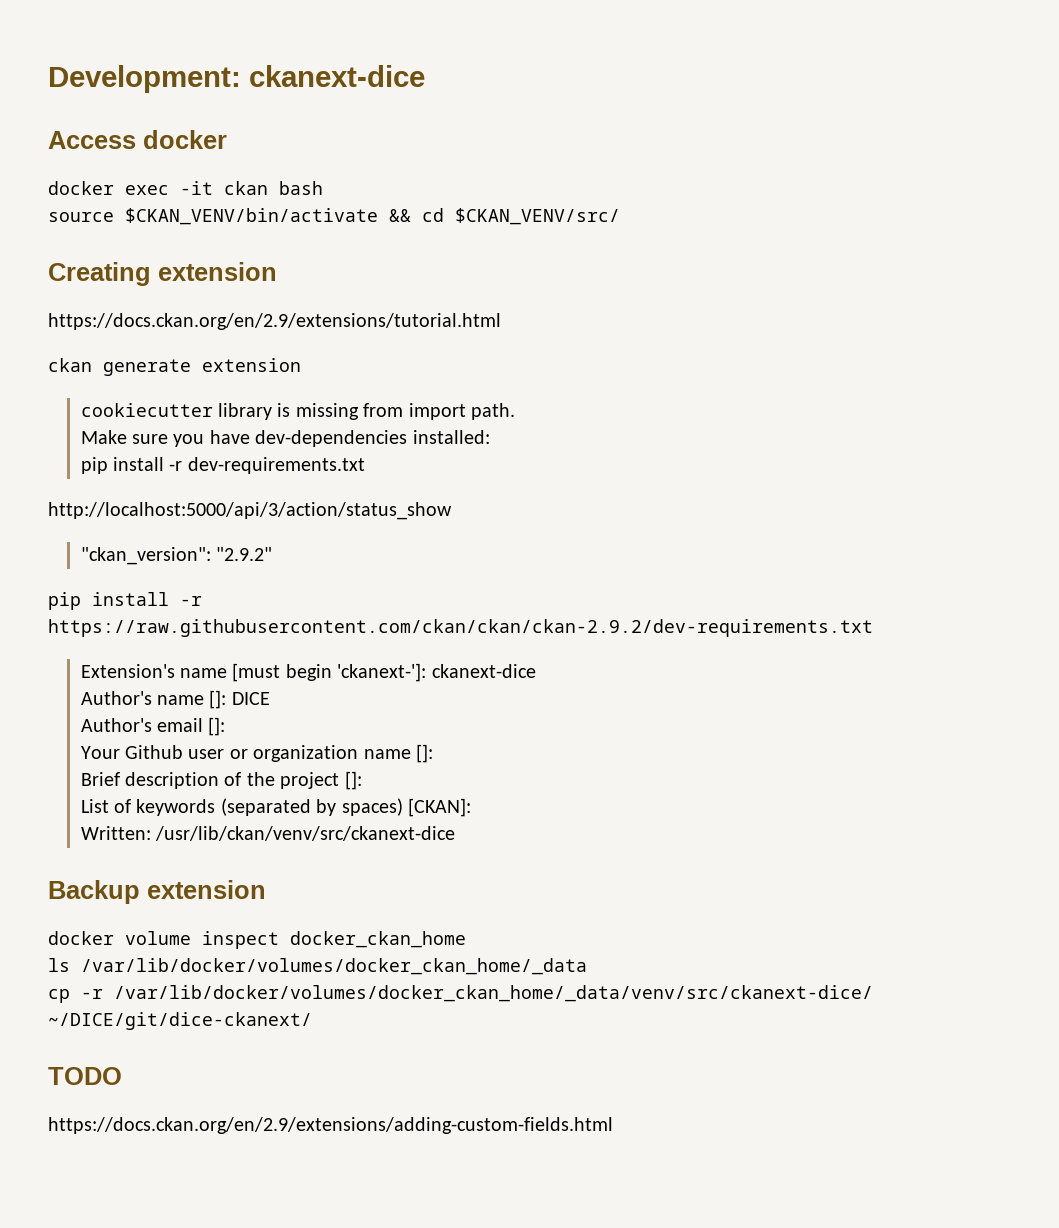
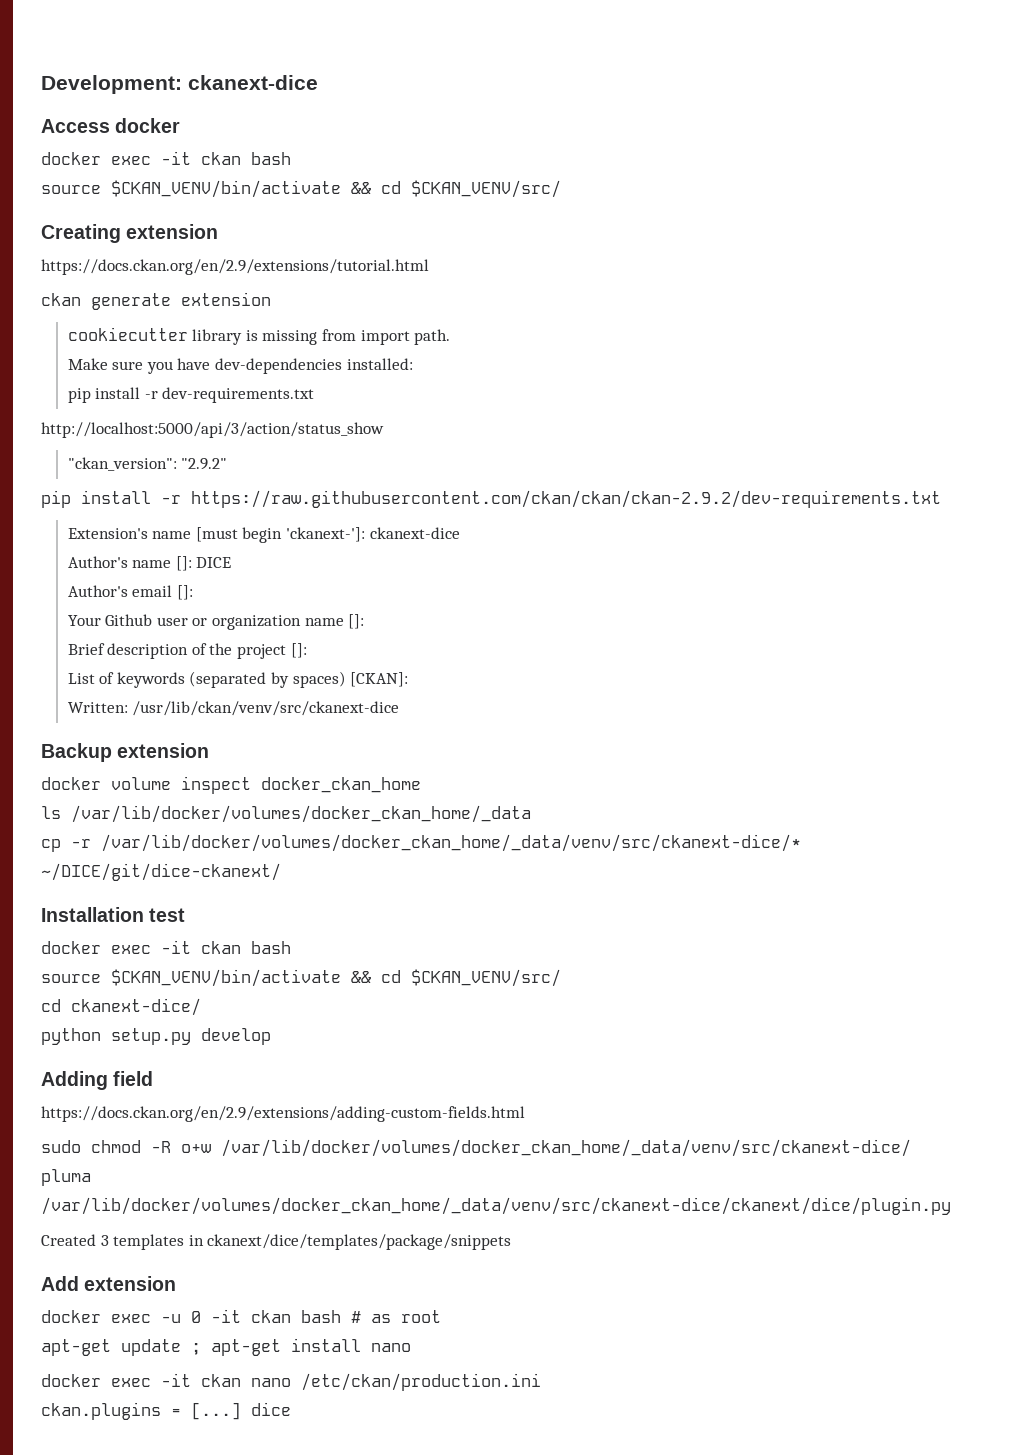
[114,985,873,1002] /var/lib/docker/volumes/docker_ckan_home/_data/venv/src/ckanext-dice/ -> [101,834,801,852] /var/lib/docker/volumes/docker_ckan_home/_data/venv/src/ckanext-dice/*
[48,1067,122,1085] [48,1117,613,1134] TODO // https://docs.ckan.org/en/2.9/extensions/adding-custom-fields.html -> [41,907,186,922] [41,940,291,954] [41,969,561,987] [41,998,201,1016] [41,1028,271,1045] [41,1071,154,1090] [41,1106,525,1122] [41,1139,911,1157] [41,1169,91,1186] [41,1197,951,1215] [41,1234,512,1250] [41,1276,177,1291] [41,1309,441,1323] [41,1338,411,1356] [41,1373,541,1391] [41,1402,291,1420] Installation test // docker exec -it ckan bash // source $CKAN_VENV/bin/activate && cd $CKAN_VENV/src/ // cd ckanext-dice/ // python setup.py develop // Adding field // https://docs.ckan.org/en/2.9/extensions/adding-custom-fields.html // sudo chmod -R o+w /var/lib/docker/volumes/docker_ckan_home/_data/venv/src/ckanext-dice/ // pluma /var/lib/docker/volumes/docker_ckan_home/_data/venv/src/ckanext-dice/ckanext/dice/plugin.py // Created 3 templates in ckanext/dice/templates/package/snippets // Add extension // docker exec -u 0 -it ckan bash # as root // apt-get update ; apt-get install nano // docker exec -it ckan nano /etc/ckan/production.ini // ckan.plugins = [...] dice

